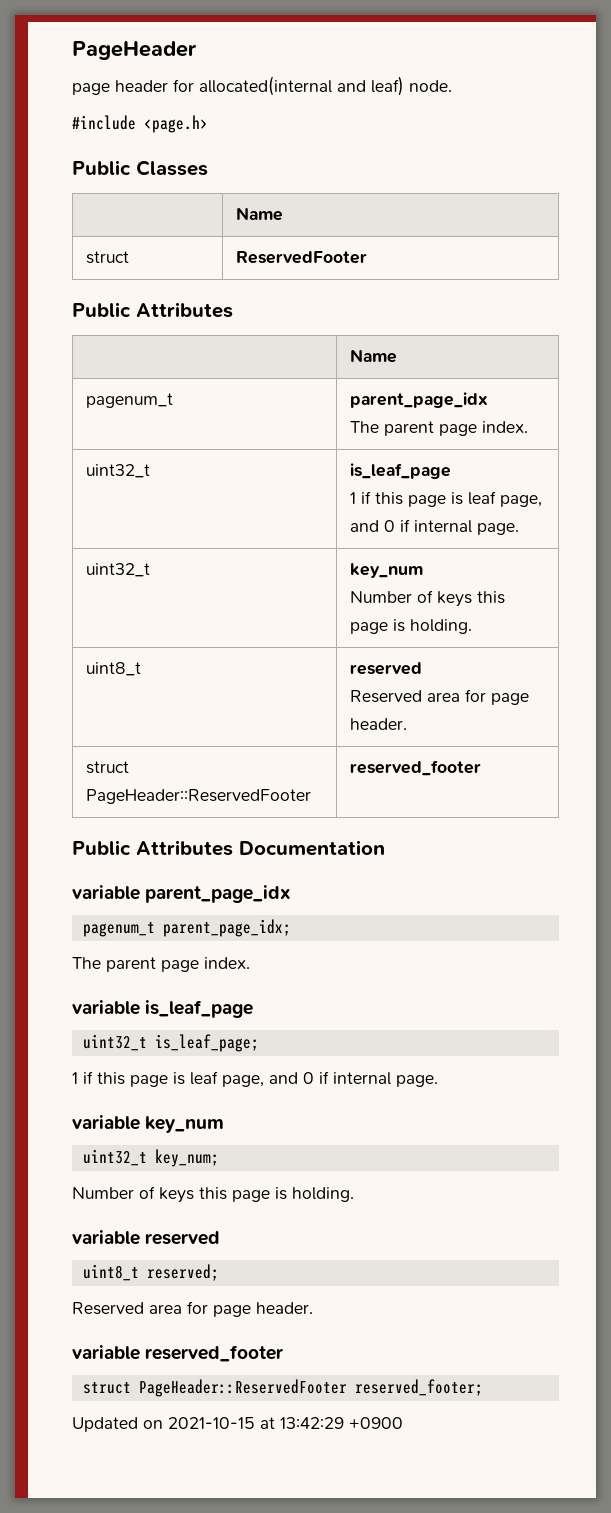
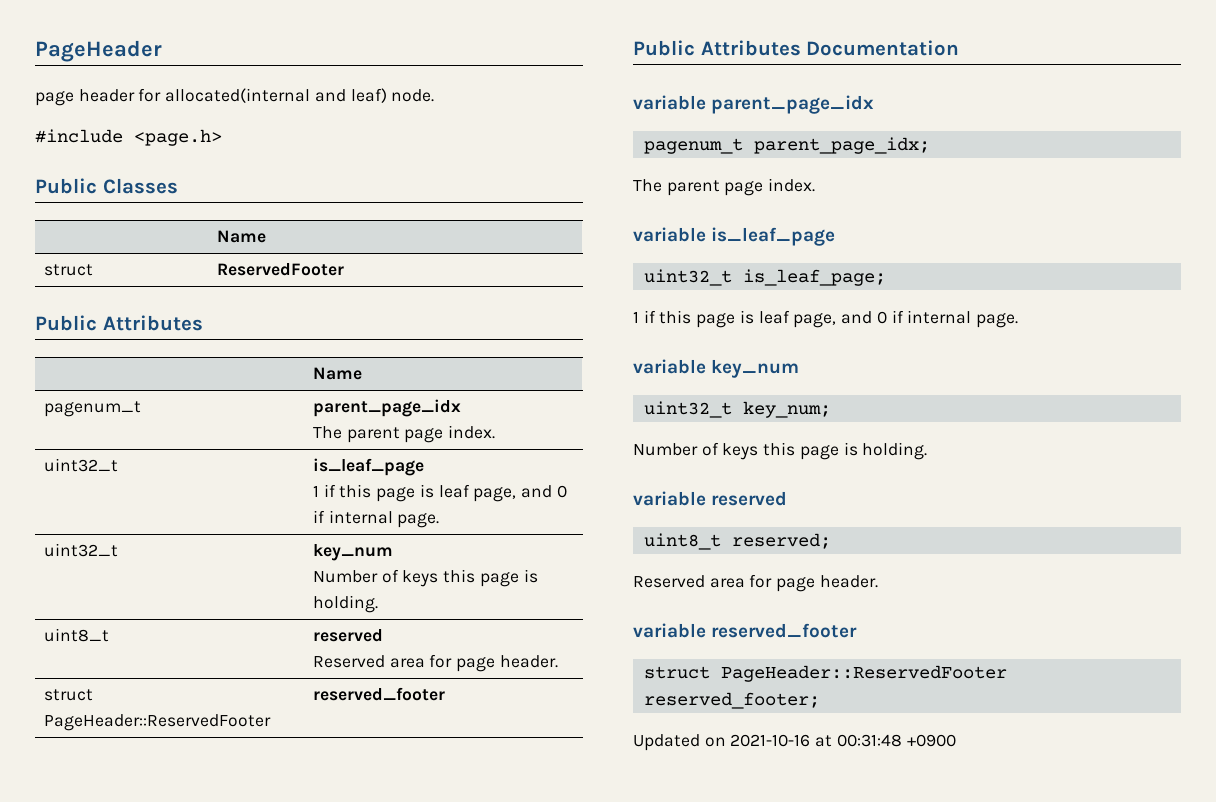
[168,1417,344,1429] 2021-10-15 at 13:42:29 -> [730,734,902,747] 2021-10-16 at 00:31:48

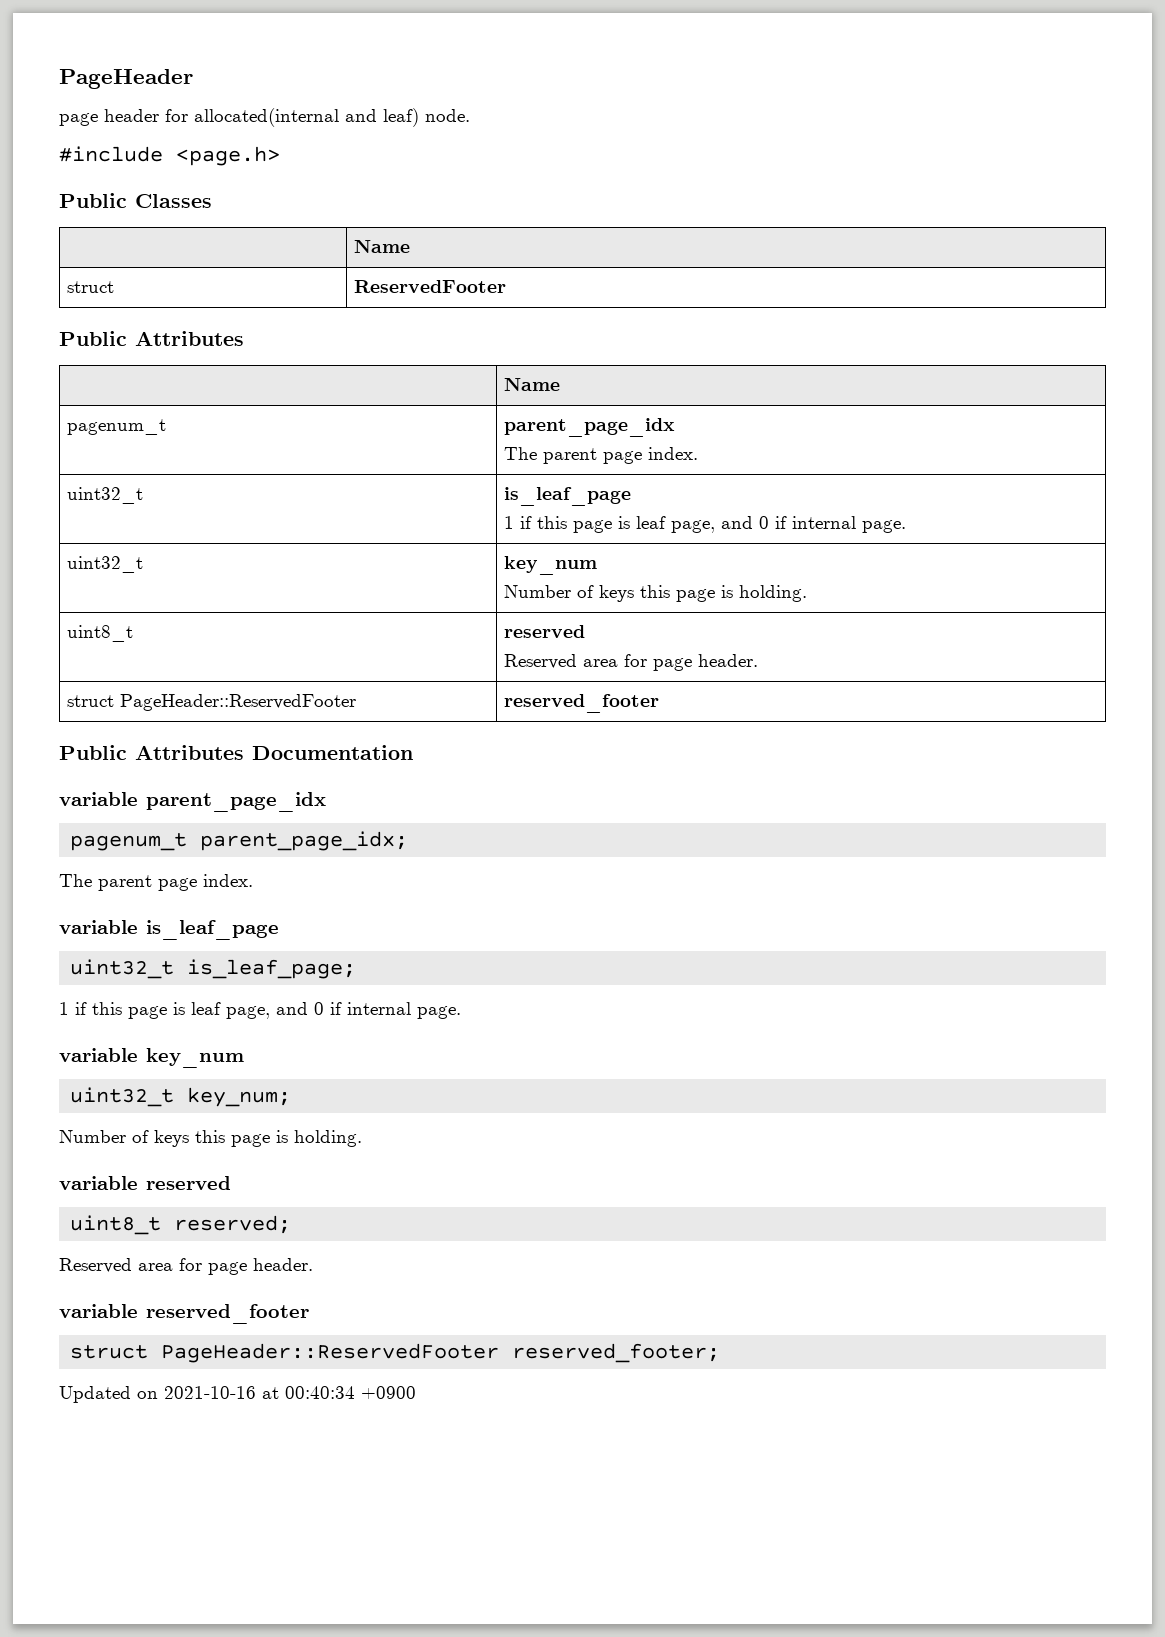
[836,734,902,747] 00:31:48 -> [285,1386,355,1399] 00:40:34

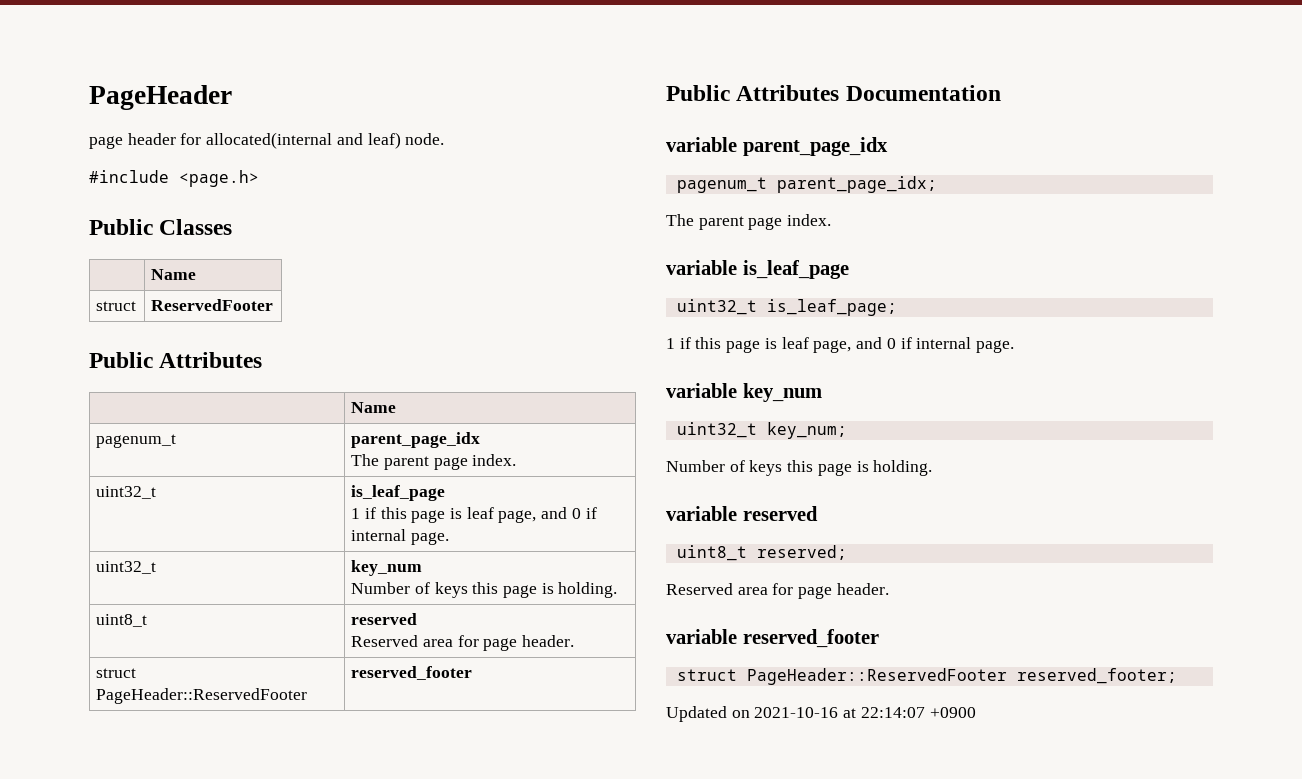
[285,1386,355,1399] 00:40:34 -> [860,707,925,718] 22:14:07

